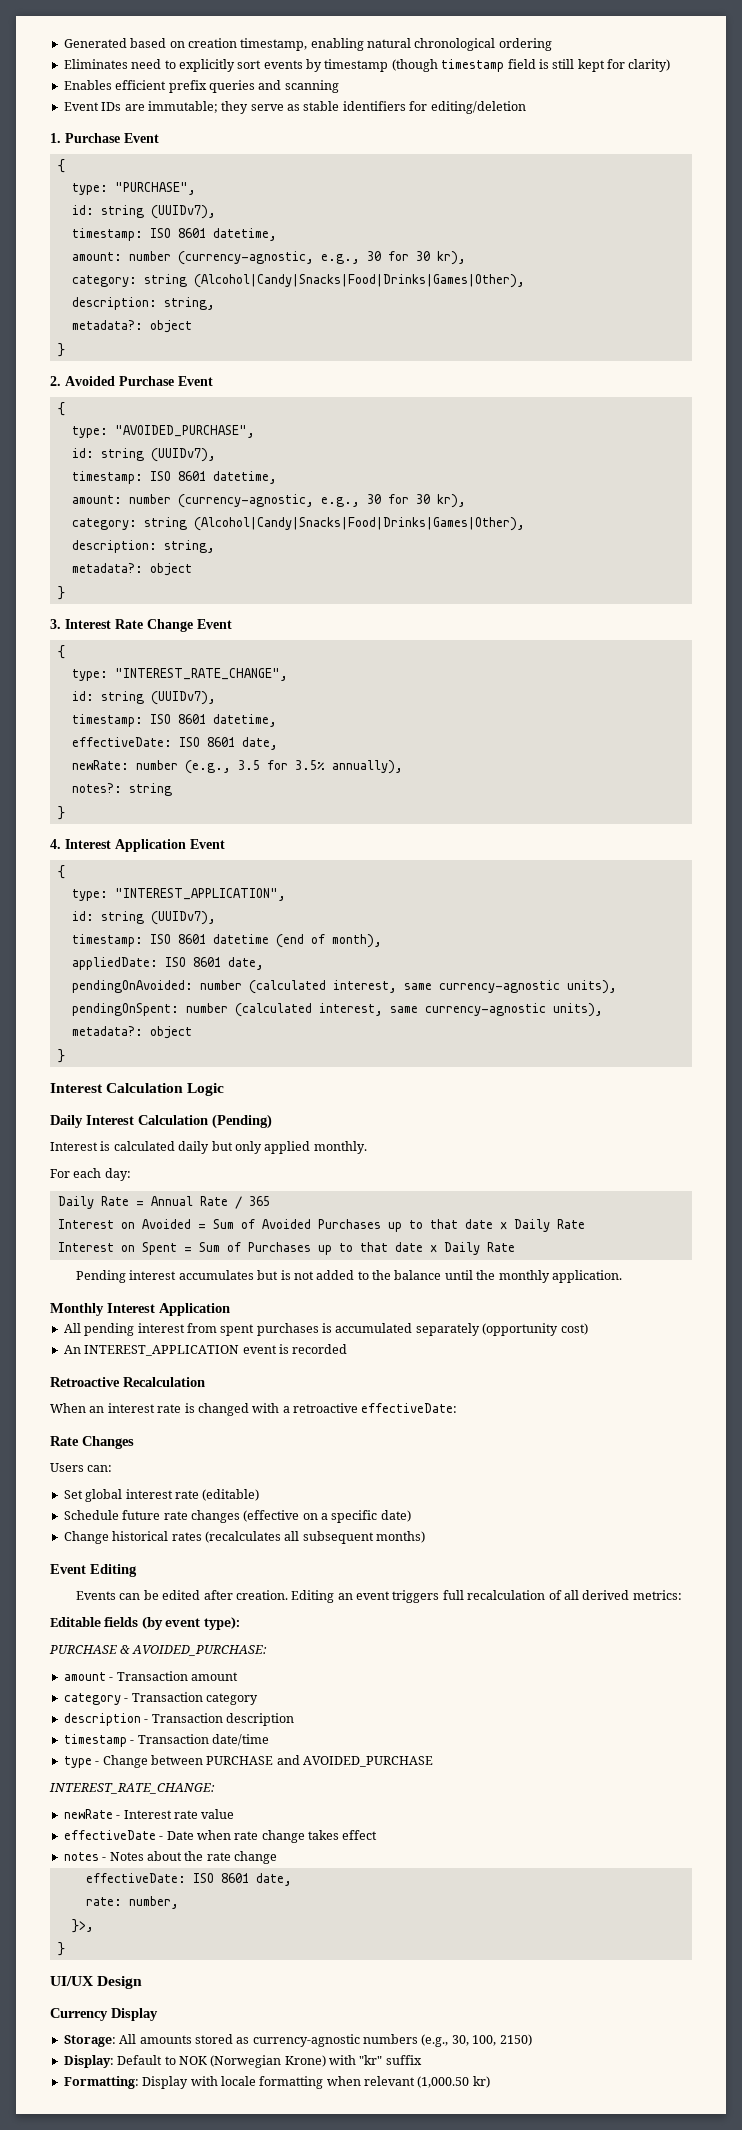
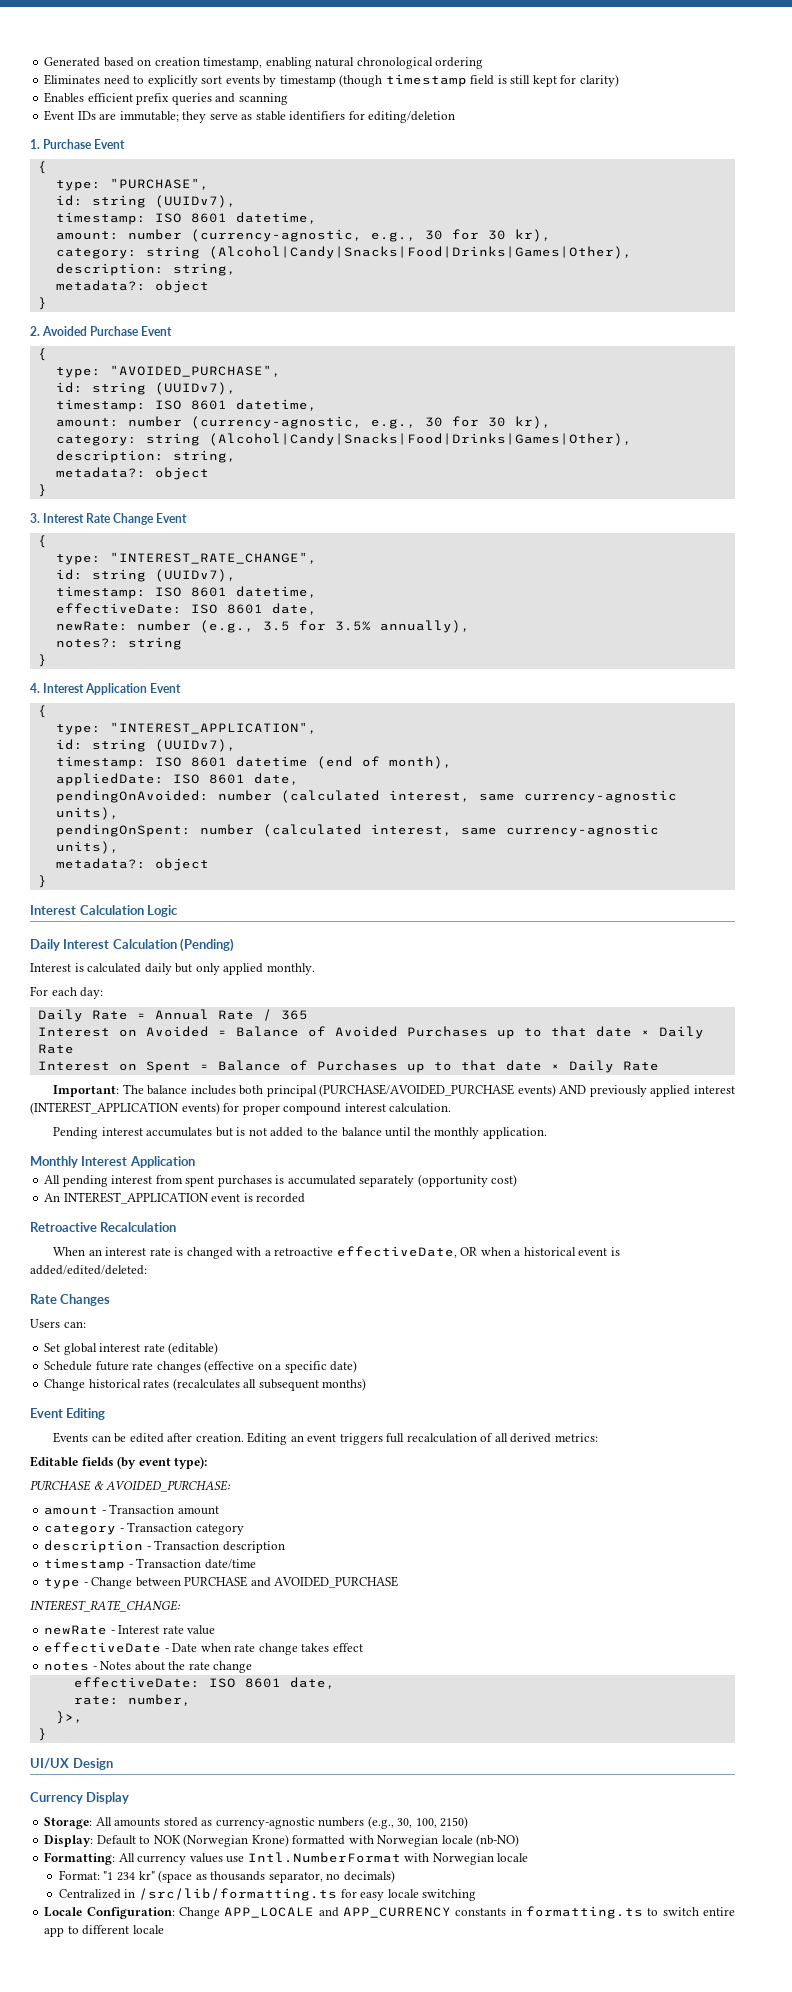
[212,1219,234,1229] Sum -> [235,1026,299,1037] Balance
[198,1242,220,1252] Sum -> [217,1060,281,1071] Balance
(515, 1247) none -> [53,1084,736,1097] [30,1102,452,1115] // Important: The balance includes both principal (PURCHASE/AVOIDED_PURCHASE events) AND previously applied interest (INTEREST_APPLICATION events) for proper compound interest calculation.
[361,1403,458,1413] effectiveDate: -> [336,1246,620,1258] [30,1265,147,1275] effectiveDate, OR when a historical event is added/edited/deleted:
[329,2055,422,2065] [63,2076,490,2089] with "kr" suffix // Formatting: Display with locale formatting when relevant (1,000.50 kr) -> [292,1834,520,1847] [44,1852,529,1865] [58,1870,395,1883] [58,1888,477,1901] [44,1906,735,1919] [44,1925,164,1937] formatted with Norwegian locale (nb-NO) // Formatting: All currency values use Intl.NumberFormat with Norwegian locale // Format: "1 234 kr" (space as thousands separator, no decimals) // Centralized in /src/lib/formatting.ts for easy locale switching // Locale Configuration: Change APP_LOCALE and APP_CURRENCY constants in formatting.ts to switch entire app to different locale

